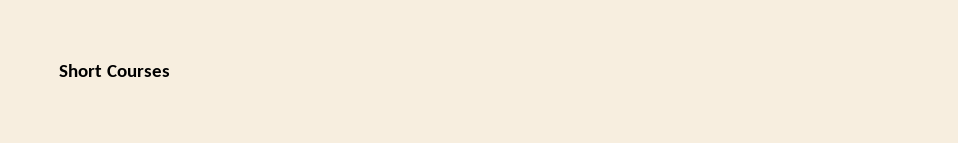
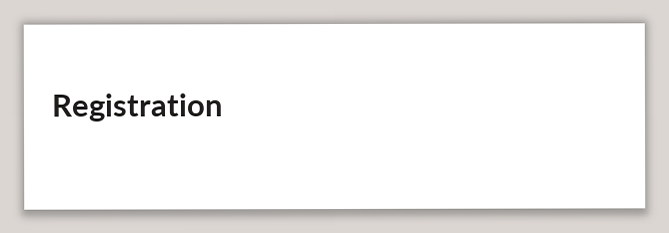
[59,64,171,77] Short Courses -> [51,93,223,122] Registration

